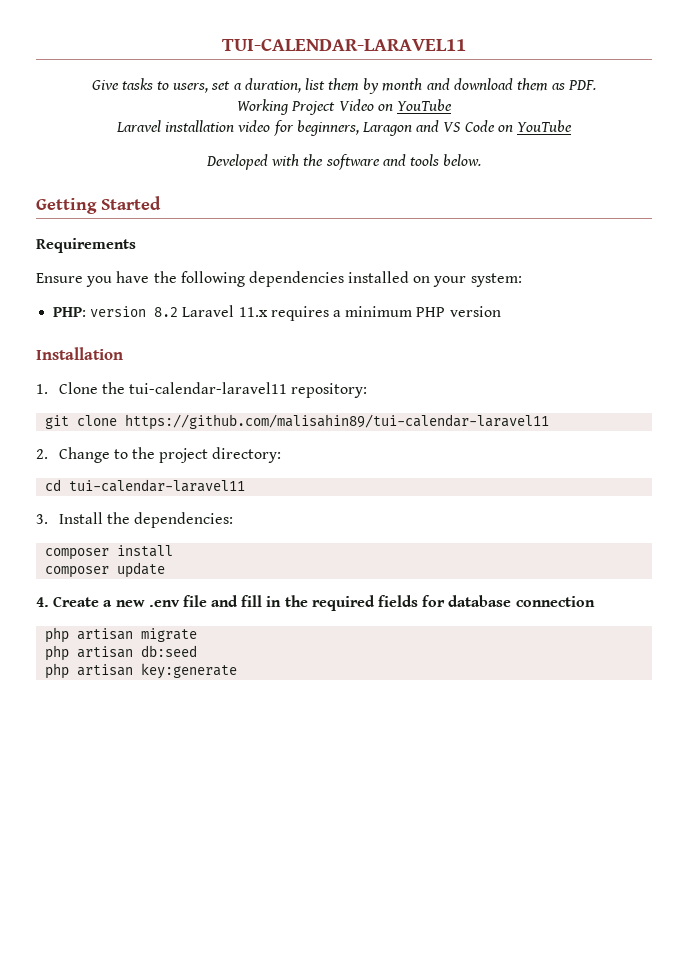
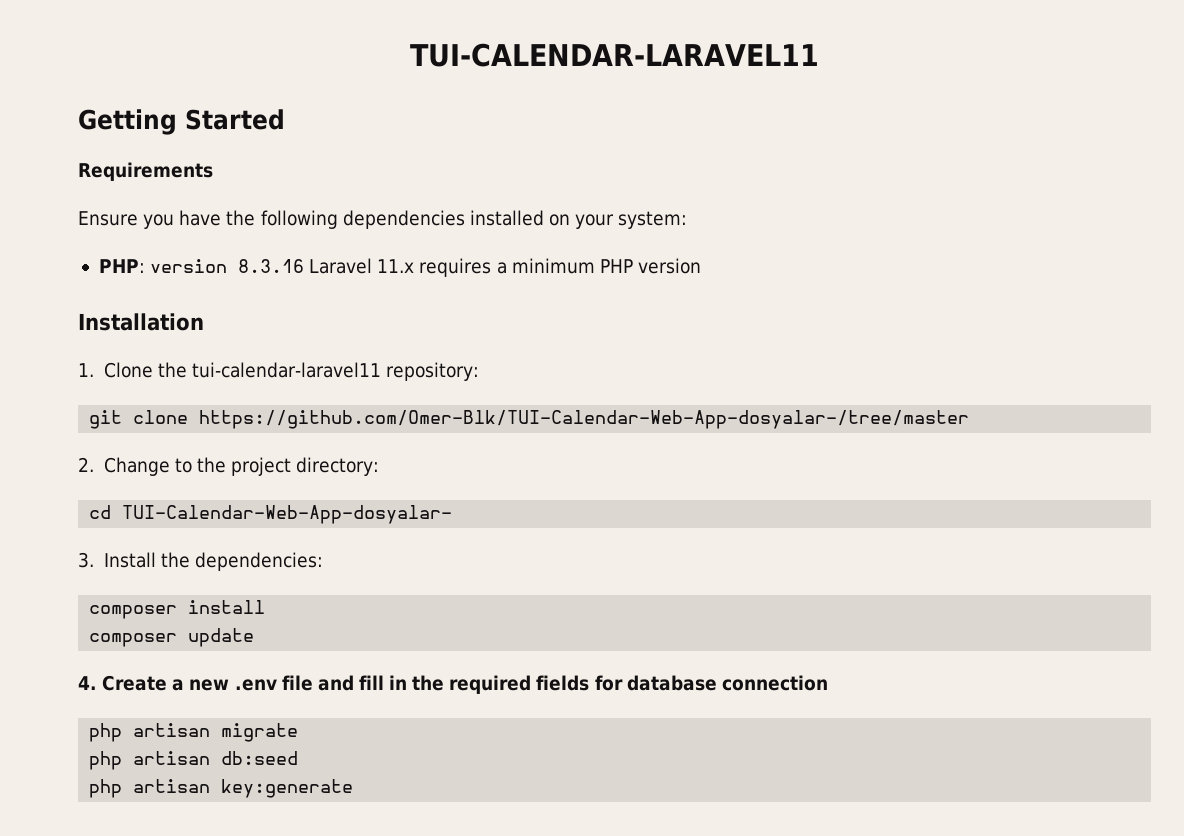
[91,78,597,94] [237,99,452,115] [116,120,572,136] [205,154,482,170] // Give tasks to users, set a duration, list them by month and download them as PDF. // Working Project Video on YouTube // Laravel installation video for beginners, Laragon and VS Code on YouTube // Developed with the software and tools below. -> (820, 55) none
[154,307,179,317] 8.2 -> [238,259,305,273] 8.3.16
[125,414,550,430] https://github.com/malisahin89/tui-calendar-laravel11 -> [199,410,970,429] https://github.com/Omer-Blk/TUI-Calendar-Web-App-dosyalar-/tree/master
[69,479,246,492] tui-calendar-laravel11 -> [122,505,453,524] TUI-Calendar-Web-App-dosyalar-

